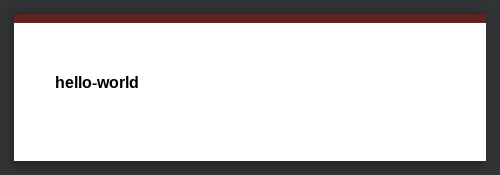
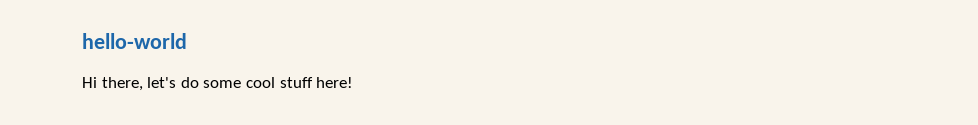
(139, 82) none -> [82,77,354,91] // Hi there, let's do some cool stuff here!

